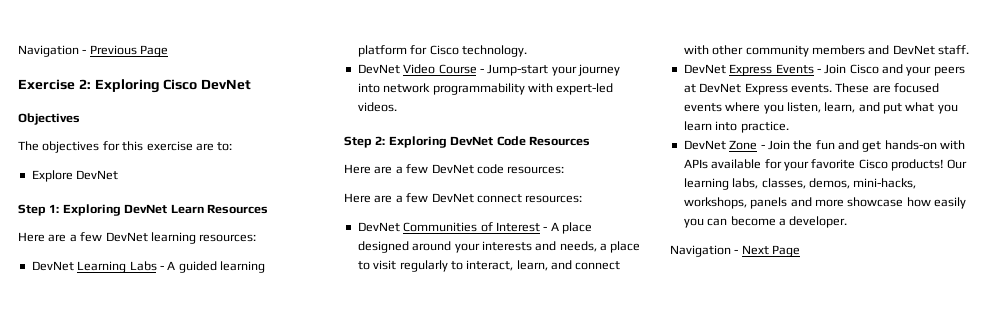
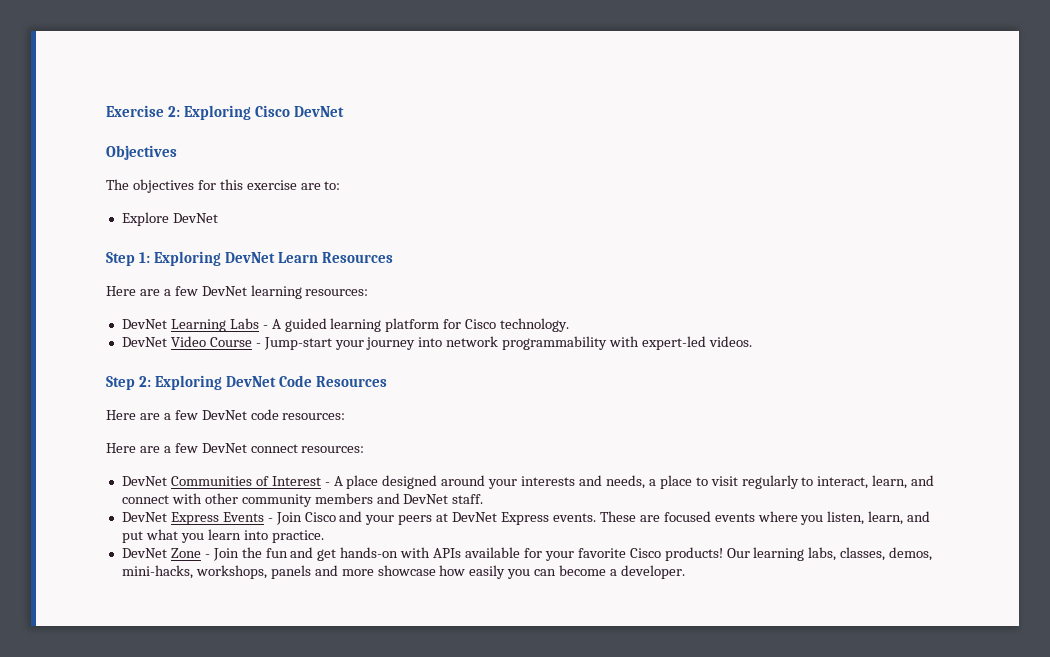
[18,45,169,57] Navigation - Previous Page // -> (106, 111) none
[670,245,801,257] // Navigation - Next Page -> (685, 572) none

